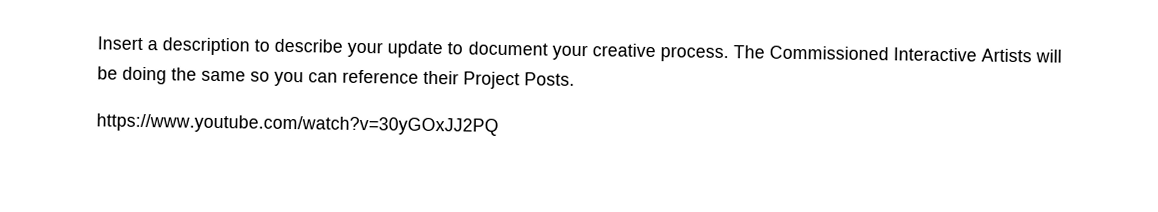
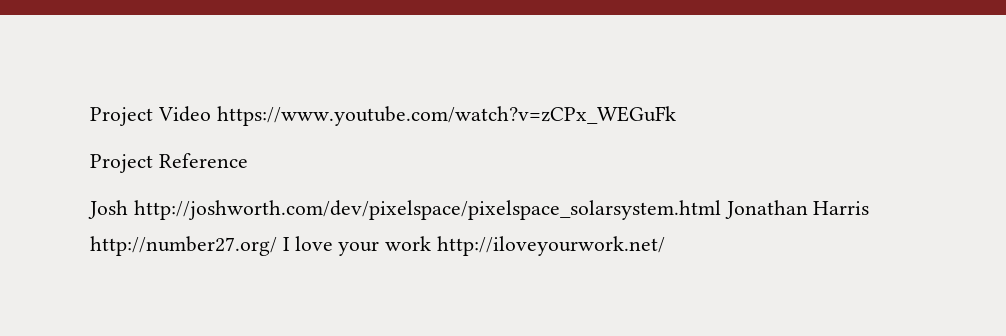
[97,36,1062,63] [97,66,575,90] [96,113,499,136] Insert a description to describe your update to document your creative process. The Commissioned Interactive Artists will be doing the same so you can reference their Project Posts. // https://www.youtube.com/watch?v=30yGOxJJ2PQ -> [90,106,676,126] [90,153,248,173] [88,200,870,220] [90,236,666,256] Project Video https://www.youtube.com/watch?v=zCPx_WEGuFk // Project Reference // Josh http://joshworth.com/dev/pixelspace/pixelspace_solarsystem.html Jonathan Harris http://number27.org/ I love your work http://iloveyourwork.net/

